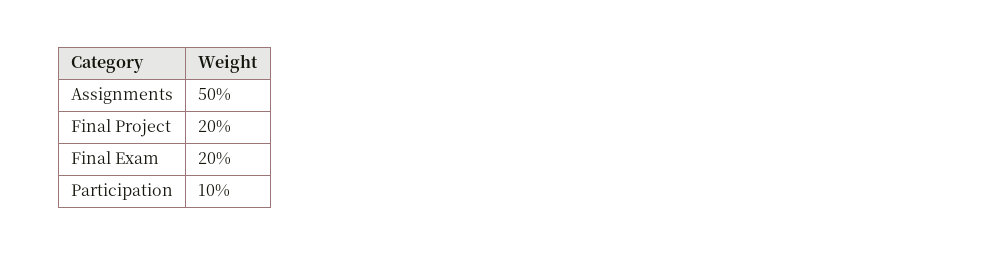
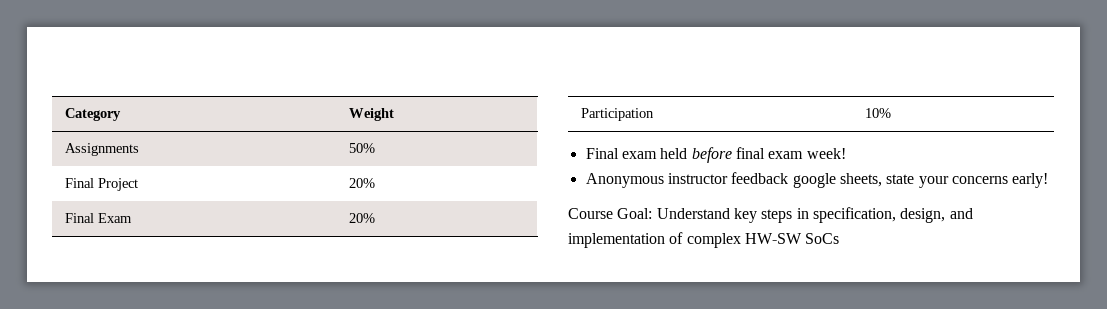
(230, 190) none -> [585,147,846,163] [585,172,1049,188] [568,207,973,223] [568,232,840,248] // Final exam held before final exam week! // Anonymous instructor feedback google sheets, state your concerns early! // Course Goal: Understand key steps in specification, design, and implementation of complex HW-SW SoCs

